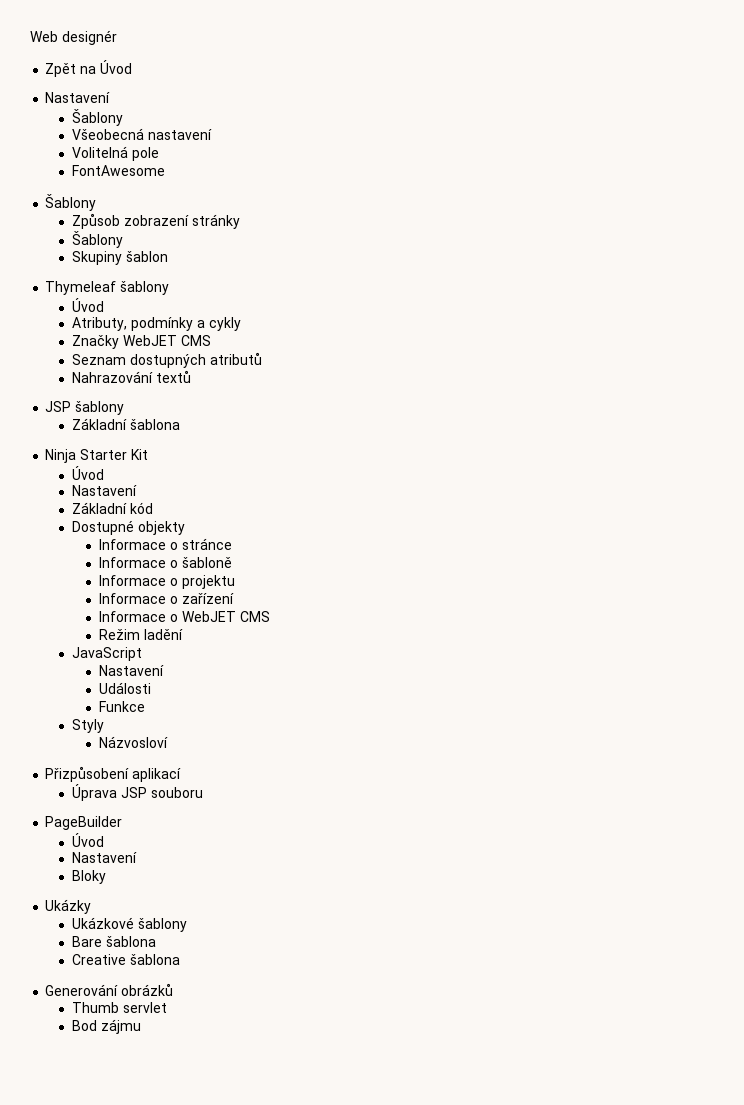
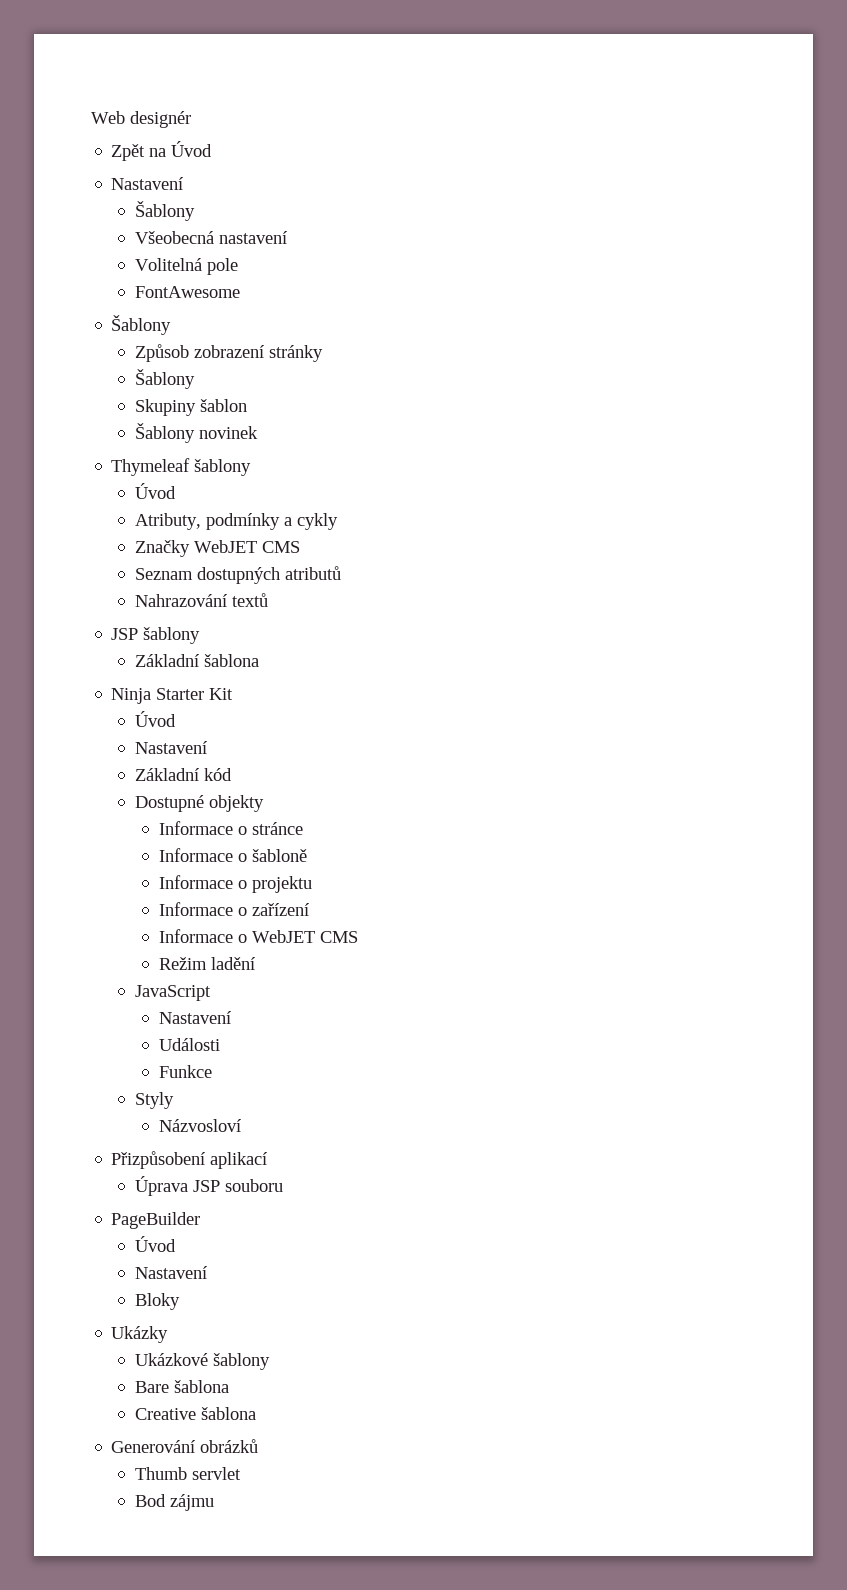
(168, 256) none -> [135,423,259,443] // Šablony novinek

